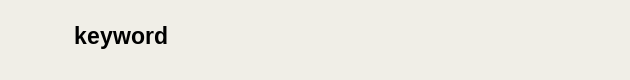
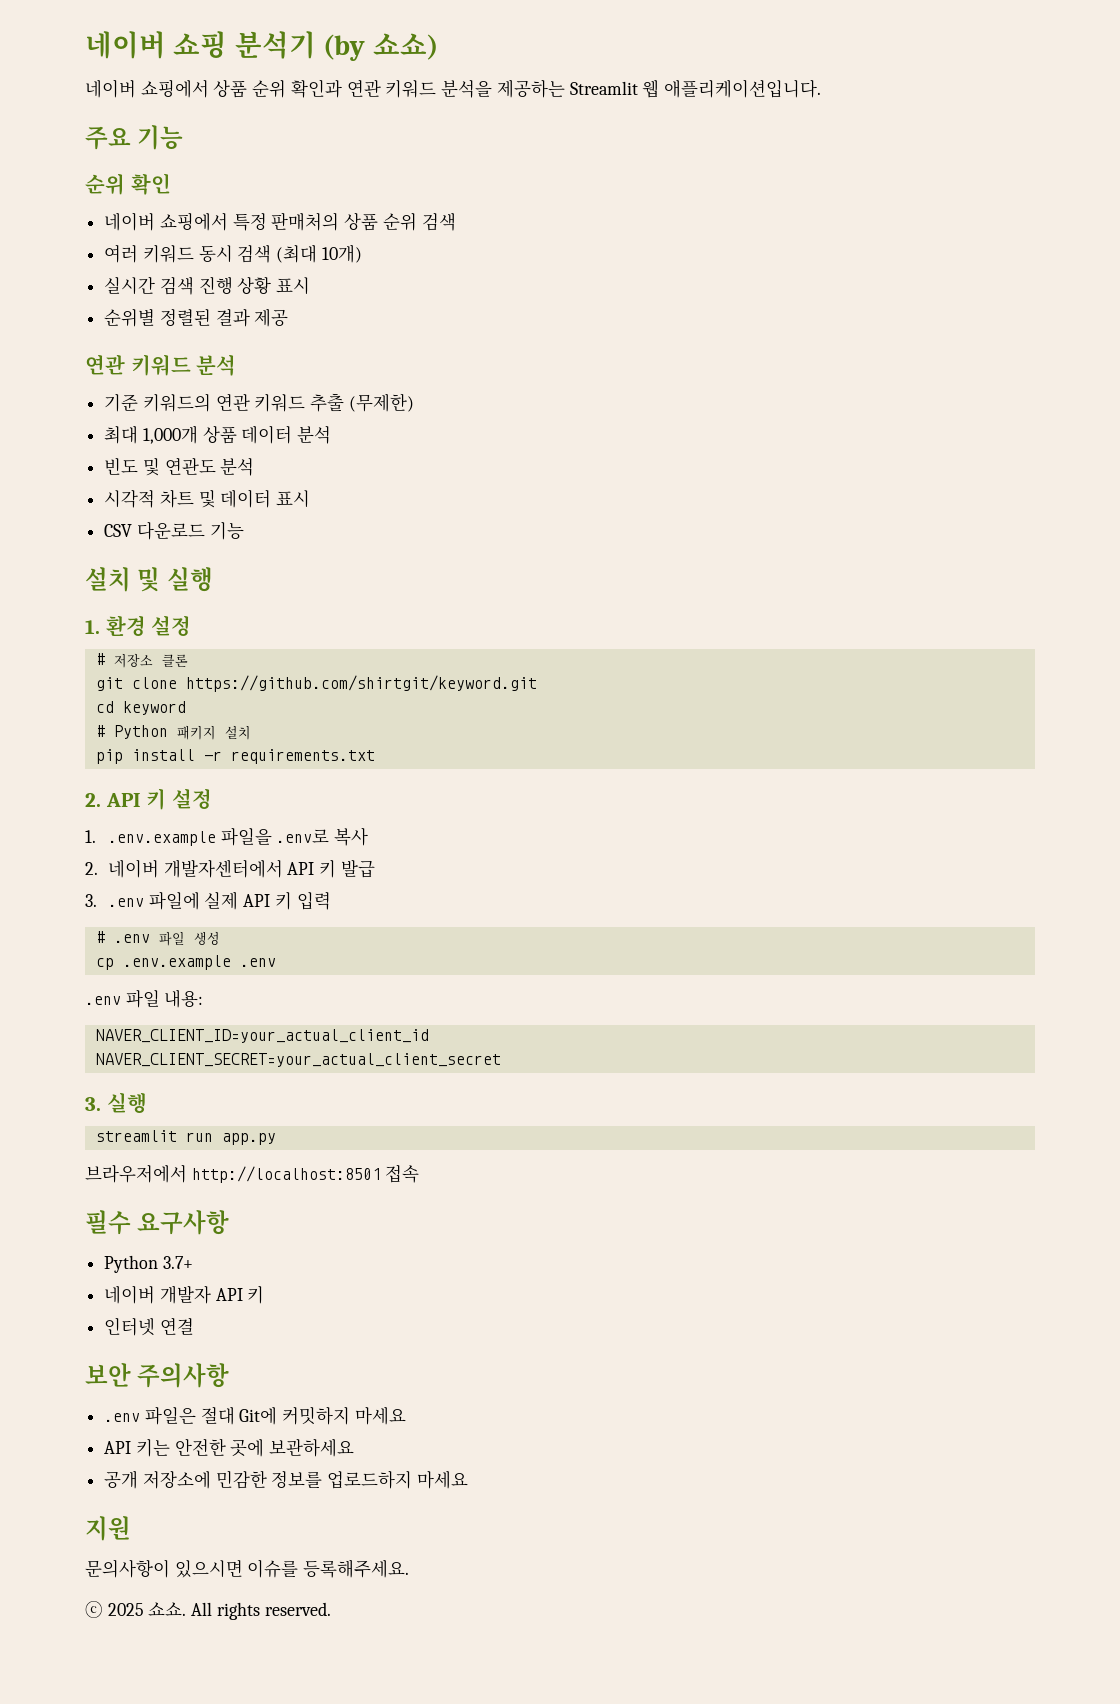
[74,26,168,49] keyword -> [85,31,438,61] [85,79,821,98] [85,125,184,150] [85,173,171,195] [104,212,456,231] [104,244,362,263] [104,276,311,295] [104,308,289,327] [85,354,237,376] [104,393,414,412] [104,425,332,444] [104,457,255,476] [104,489,311,508] [104,521,244,540] [85,567,213,592] [85,615,192,636] [95,653,188,668] [95,675,537,692] [95,701,186,715] [95,725,251,740] [95,749,375,764] [85,788,212,810] [85,827,369,846] [85,859,375,878] [85,891,331,910] [95,931,220,946] [95,955,276,970] [85,989,204,1008] [95,1029,429,1043] [95,1053,501,1067] [85,1092,147,1113] [95,1130,276,1145] [85,1164,420,1183] [85,1210,230,1235] [104,1255,193,1273] [104,1285,265,1304] [104,1317,194,1336] [85,1363,230,1388] [104,1406,406,1425] [104,1438,355,1457] [104,1470,468,1489] [85,1516,131,1541] [85,1559,410,1578] [85,1601,331,1620] 네이버 쇼핑 분석기 (by 쇼쇼) // 네이버 쇼핑에서 상품 순위 확인과 연관 키워드 분석을 제공하는 Streamlit 웹 애플리케이션입니다. // 주요 기능 // 순위 확인 // 네이버 쇼핑에서 특정 판매처의 상품 순위 검색 // 여러 키워드 동시 검색 (최대 10개) // 실시간 검색 진행 상황 표시 // 순위별 정렬된 결과 제공 // 연관 키워드 분석 // 기준 키워드의 연관 키워드 추출 (무제한) // 최대 1,000개 상품 데이터 분석 // 빈도 및 연관도 분석 // 시각적 차트 및 데이터 표시 // CSV 다운로드 기능 // 설치 및 실행 // 1. 환경 설정 // # 저장소 클론 // git clone https://github.com/shirtgit/keyword.git // cd keyword // # Python 패키지 설치 // pip install -r requirements.txt // 2. API 키 설정 // 1. .env.example 파일을 .env로 복사 // 2. 네이버 개발자센터에서 API 키 발급 // 3. .env 파일에 실제 API 키 입력 // # .env 파일 생성 // cp .env.example .env // .env 파일 내용: // NAVER_CLIENT_ID=your_actual_client_id // NAVER_CLIENT_SECRET=your_actual_client_secret // 3. 실행 // streamlit run app.py // 브라우저에서 http://localhost:8501 접속 // 필수 요구사항 // Python 3.7+ // 네이버 개발자 API 키 // 인터넷 연결 // 보안 주의사항 // .env 파일은 절대 Git에 커밋하지 마세요 // API 키는 안전한 곳에 보관하세요 // 공개 저장소에 민감한 정보를 업로드하지 마세요 // 지원 // 문의사항이 있으시면 이슈를 등록해주세요. // ⓒ 2025 쇼쇼. All rights reserved.

